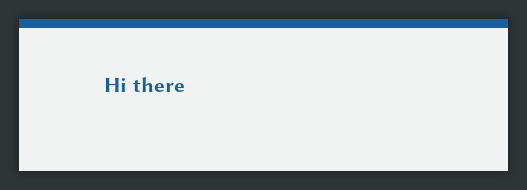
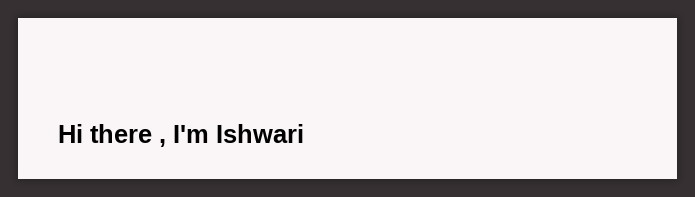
(185, 84) none -> [159,124,304,147] , I'm Ishwari

